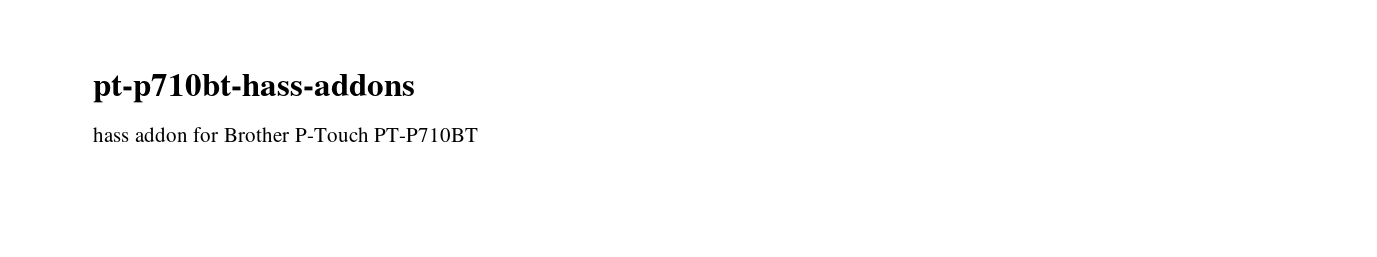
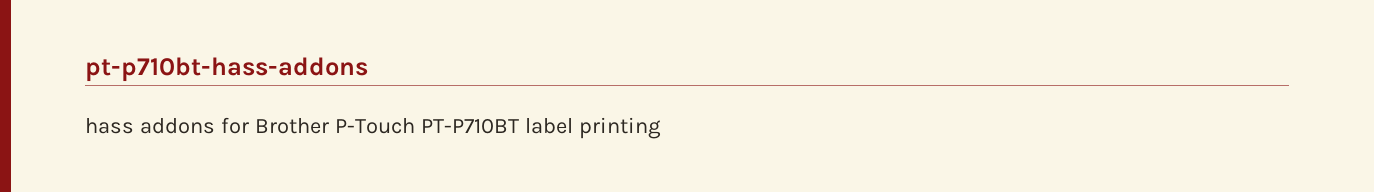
[134,127,188,142] addon -> [139,118,215,134] addons
(479, 135) none -> [524,117,661,139] label printing

